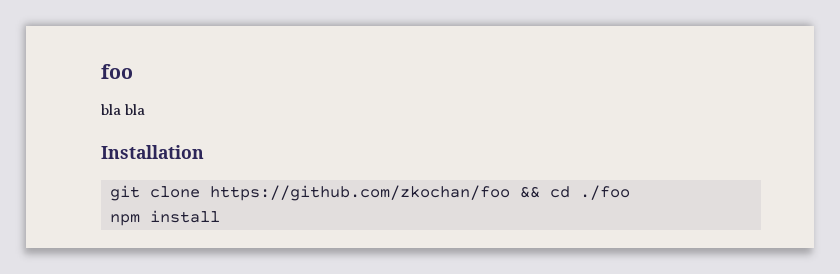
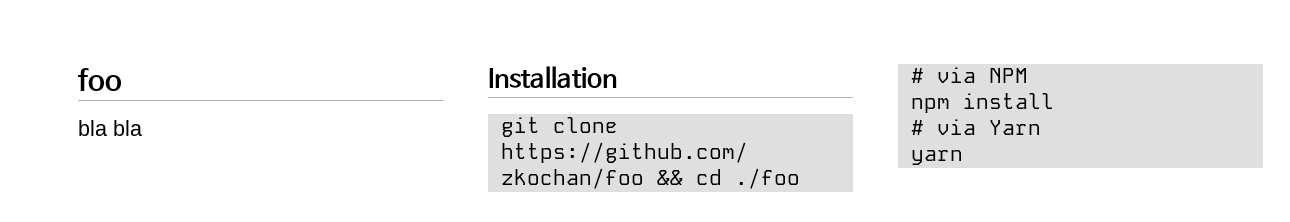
(630, 192) none -> [910,67,1028,83] // # via NPM
(220, 216) none -> [910,119,1041,135] [910,150,963,165] // # via Yarn // yarn

